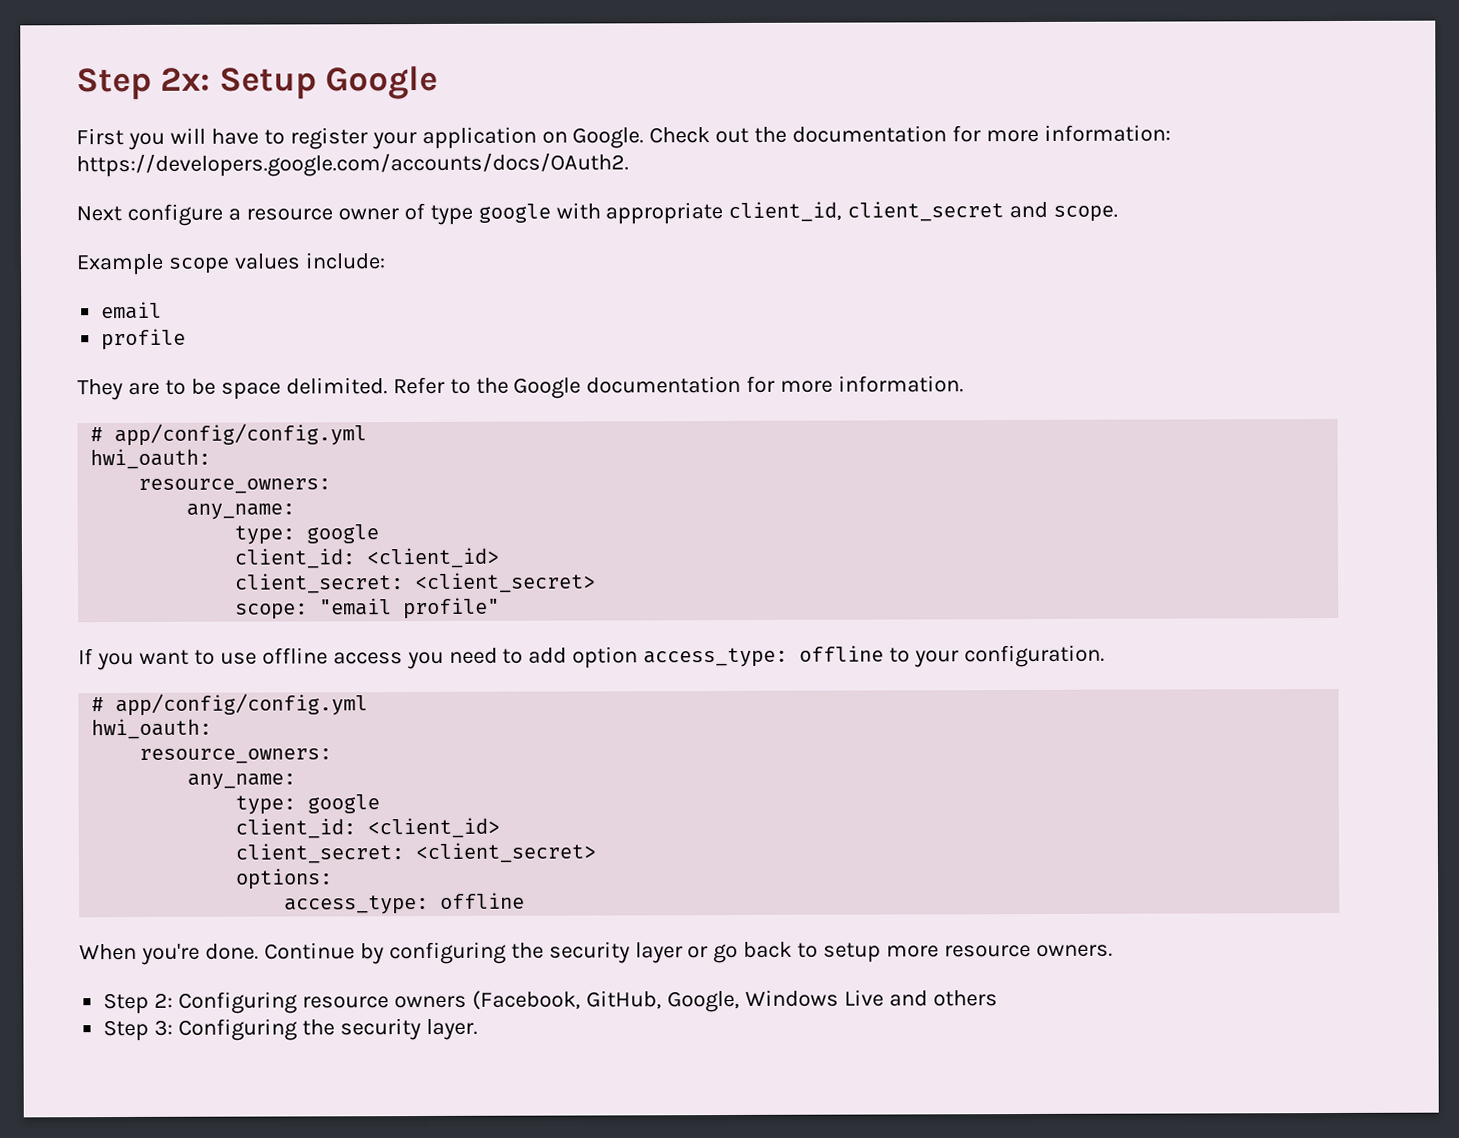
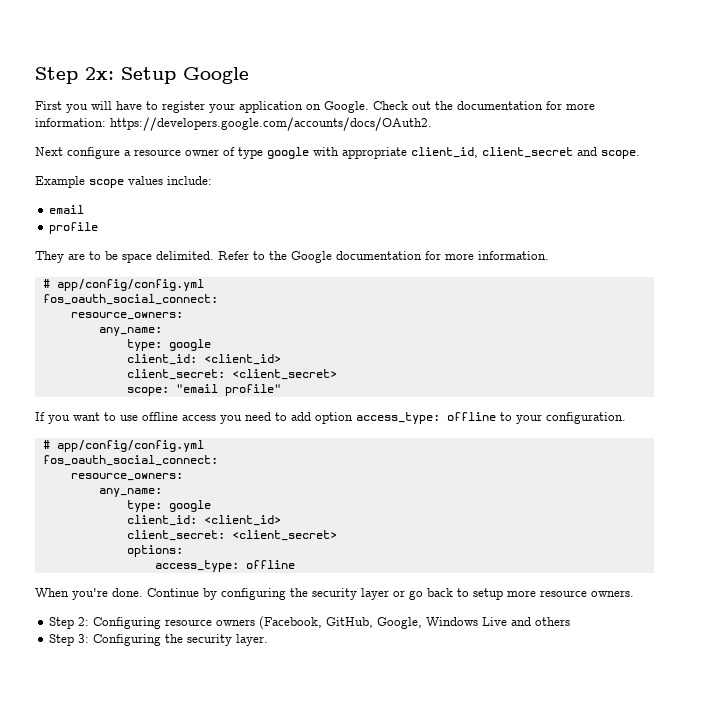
[90,448,212,470] hwi_oauth: -> [42,294,218,305] fos_oauth_social_connect:
[91,718,213,740] hwi_oauth: -> [42,455,218,466] fos_oauth_social_connect:

